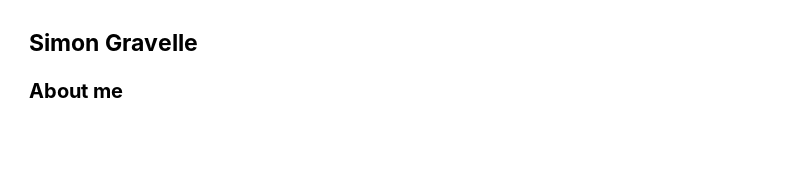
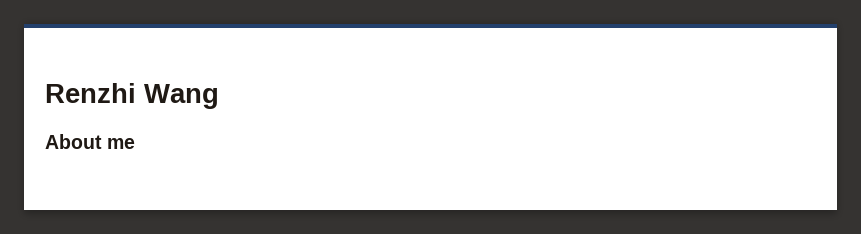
[29,33,199,51] Simon Gravelle -> [45,83,219,109] Renzhi Wang

